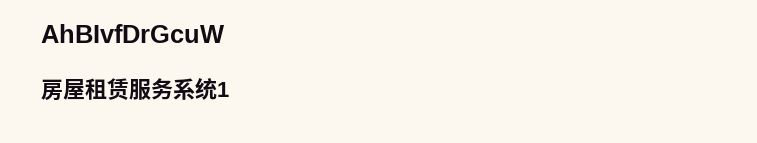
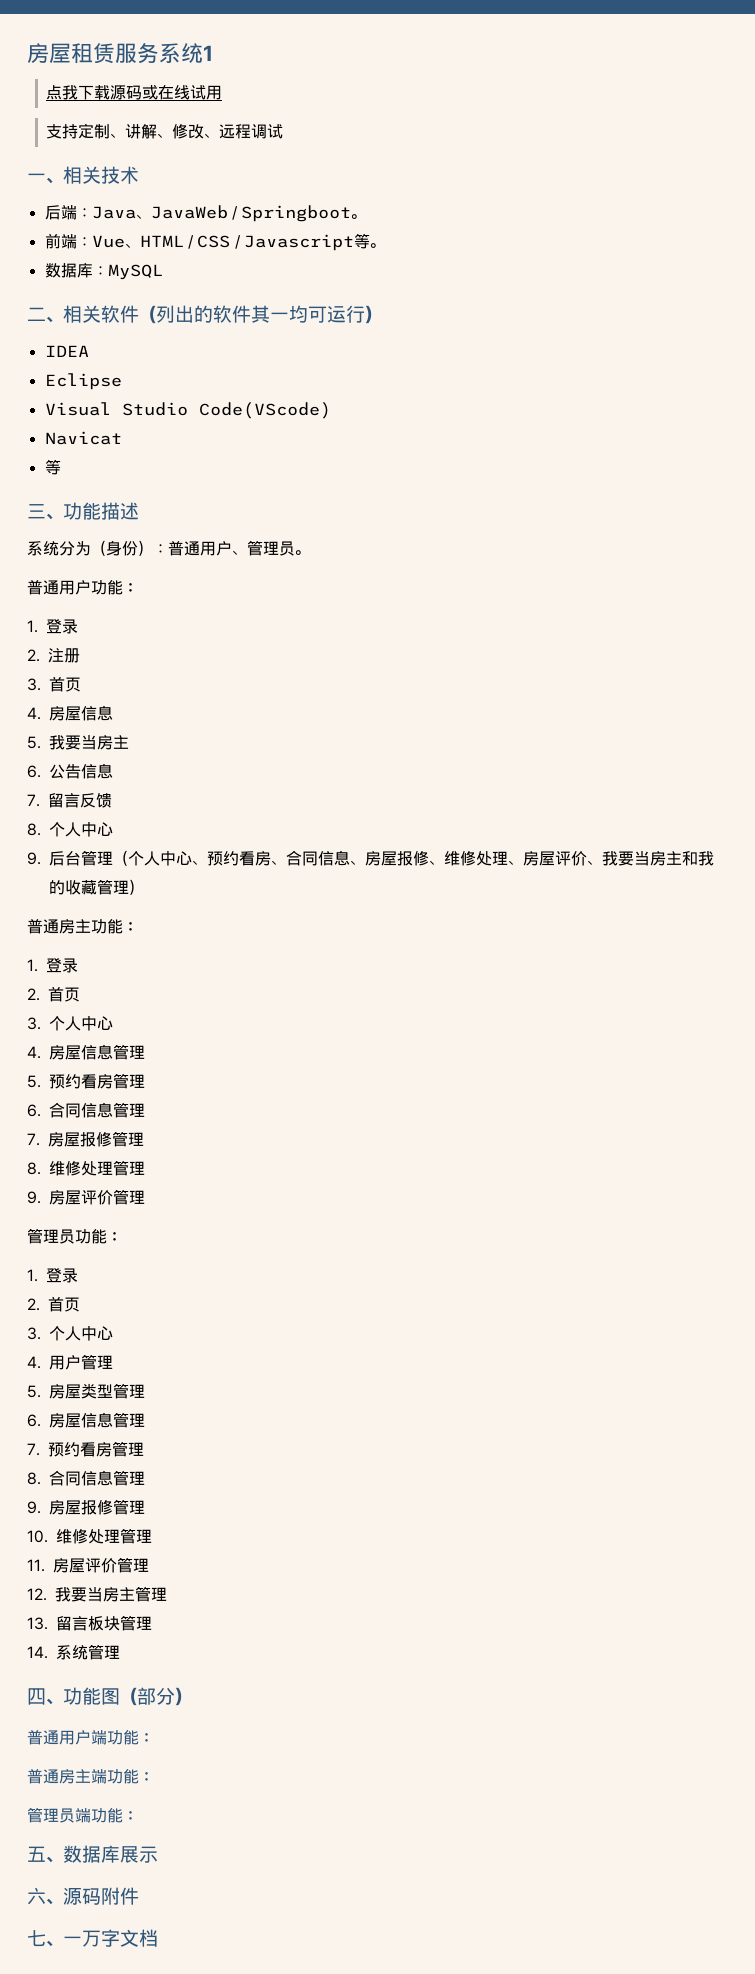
[41,24,225,43] AhBIvfDrGcuW // -> (27, 53) none
(229, 89) none -> [46,85,223,100] [46,123,284,139] [27,166,139,184] [44,205,367,222] [44,233,385,251] [44,263,163,280] [27,305,382,324] [44,345,89,357] [44,373,122,390] [44,402,331,419] [44,431,122,445] [44,459,61,475] [27,502,139,520] [27,540,310,556] [27,580,138,595] [27,619,79,634] [27,648,80,663] [27,677,81,692] [27,705,113,721] [27,735,129,750] [27,763,113,779] [27,793,112,808] [27,822,113,837] [27,850,714,866] [49,879,144,895] [27,919,138,934] [27,958,79,973] [27,987,80,1002] [27,1016,113,1031] [27,1044,145,1060] [27,1073,145,1089] [27,1102,145,1118] [27,1131,144,1147] [27,1160,145,1176] [27,1189,145,1205] [27,1228,122,1244] [27,1268,79,1283] [27,1297,80,1312] [27,1326,113,1341] [27,1354,113,1370] [27,1383,145,1399] [27,1412,145,1428] [27,1441,144,1457] [27,1470,145,1486] [27,1499,145,1515] [27,1528,152,1544] [27,1557,149,1573] [27,1586,167,1602] [27,1615,152,1631] [27,1644,120,1660] [27,1687,192,1706] [27,1730,154,1745] [27,1769,154,1784] [27,1807,138,1823] [27,1845,158,1863] [27,1887,139,1905] [27,1929,158,1947] // 点我下载源码或在线试用 // 支持定制、讲解、修改、远程调试 // 一、相关技术 // 后端：Java、JavaWeb / Springboot。 // 前端：Vue、HTML / CSS / Javascript等。 // 数据库：MySQL // 二、相关软件（列出的软件其一均可运行） // IDEA // Eclipse // Visual Studio Code(VScode) // Navicat // 等 // 三、功能描述 // 系统分为（身份）：普通用户、管理员。 // 普通用户功能： // 1.登录 // 2.注册 // 3.首页 // 4.房屋信息 // 5.我要当房主 // 6.公告信息 // 7.留言反馈 // 8.个人中心 // 9.后台管理（个人中心、预约看房、合同信息、房屋报修、维修处理、房屋评价、我要当房主和我的收藏管理） // 普通房主功能： // 1.登录 // 2.首页 // 3.个人中心 // 4.房屋信息管理 // 5.预约看房管理 // 6.合同信息管理 // 7.房屋报修管理 // 8.维修处理管理 // 9.房屋评价管理 // 管理员功能： // 1.登录 // 2.首页 // 3.个人中心 // 4.用户管理 // 5.房屋类型管理 // 6.房屋信息管理 // 7.预约看房管理 // 8.合同信息管理 // 9.房屋报修管理 // 10.维修处理管理 // 11.房屋评价管理 // 12.我要当房主管理 // 13.留言板块管理 // 14.系统管理 // 四、功能图（部分） // 普通用户端功能： // 普通房主端功能： // 管理员端功能： // 五、数据库展示 // 六、源码附件 // 七、一万字文档

